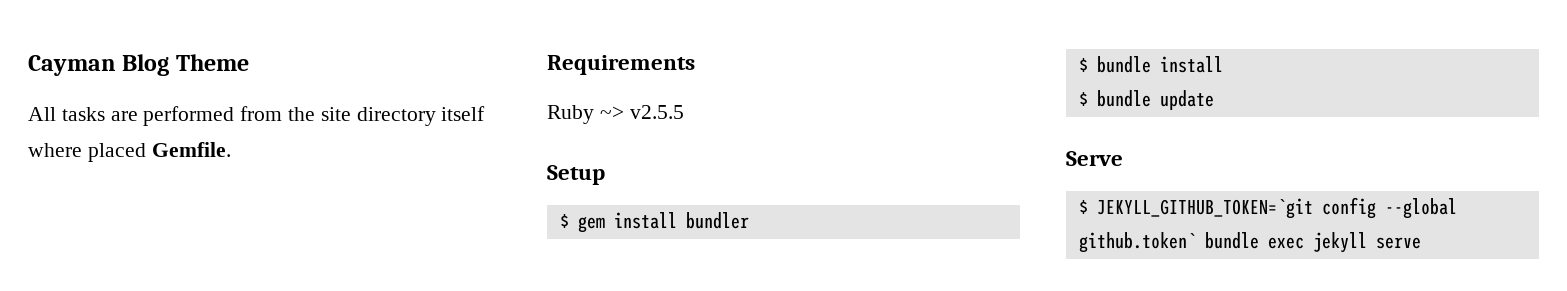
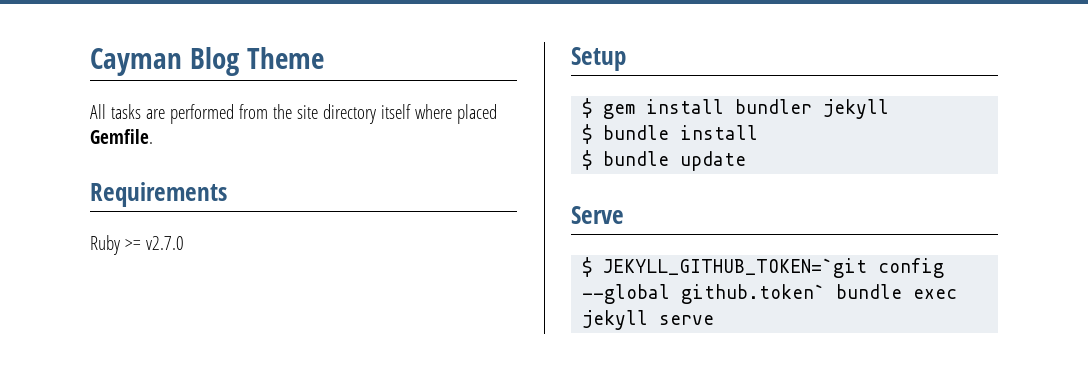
[599,105,684,119] ~> v2.5.5 -> [124,236,184,250] >= v2.7.0
(749, 220) none -> [823,99,890,119] jekyll

